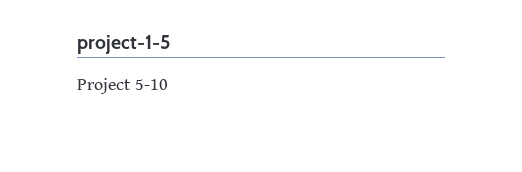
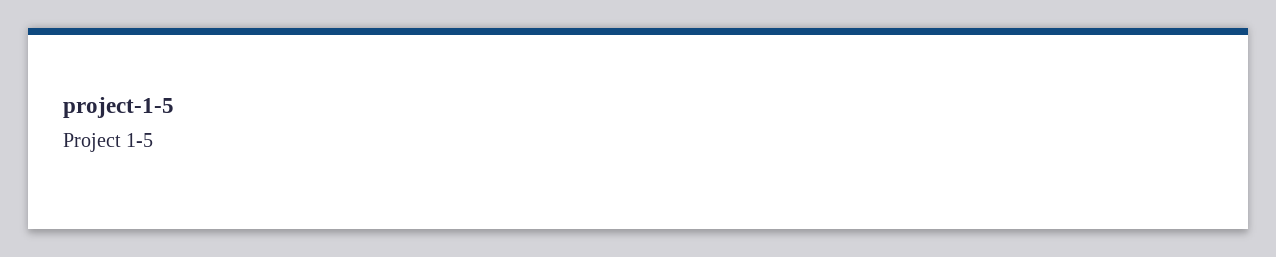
[134,79,168,90] 5-10 -> [126,133,154,147] 1-5

